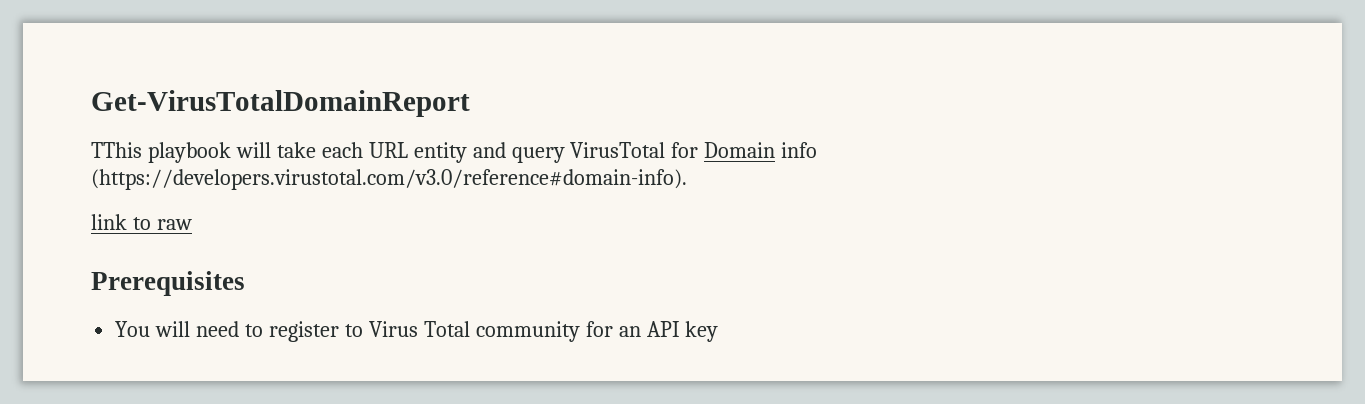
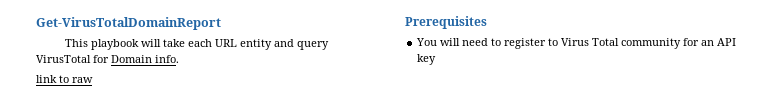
[91,142,142,158] TThis -> [64,39,88,47] This
[781,142,818,158] [91,169,687,190] info (https://developers.virustotal.com/v3.0/reference#domain-info). -> [155,55,179,63] info.

